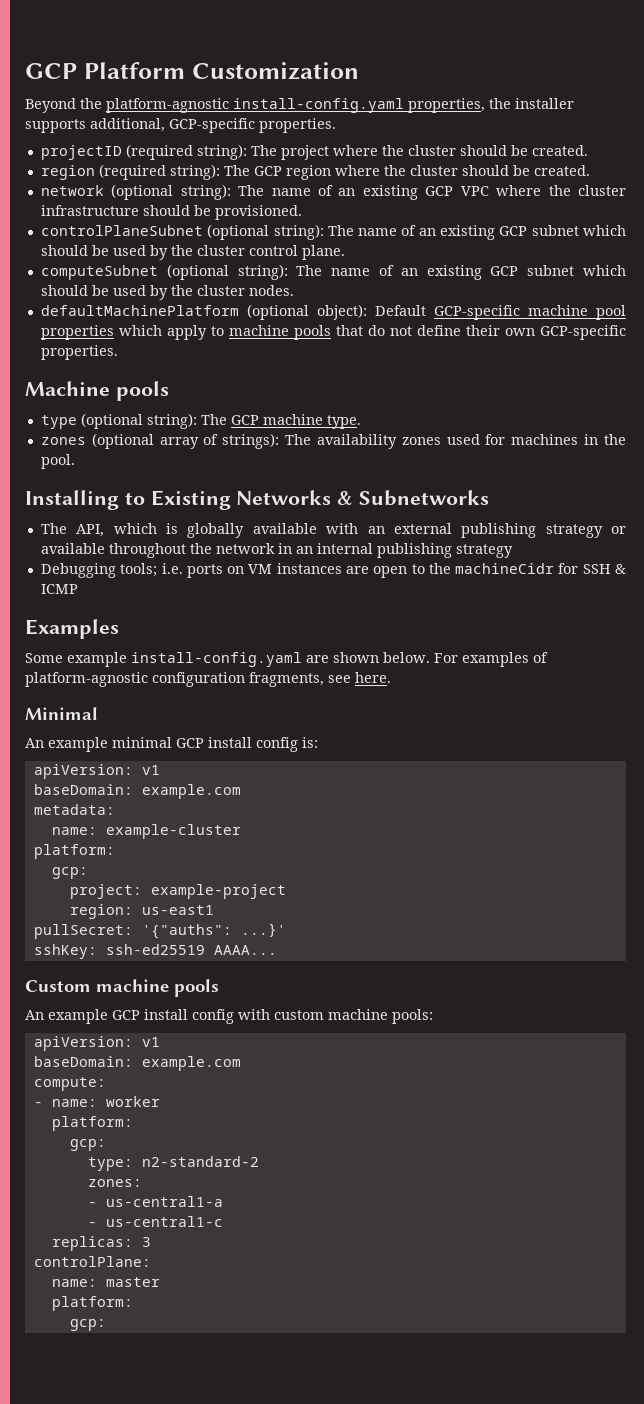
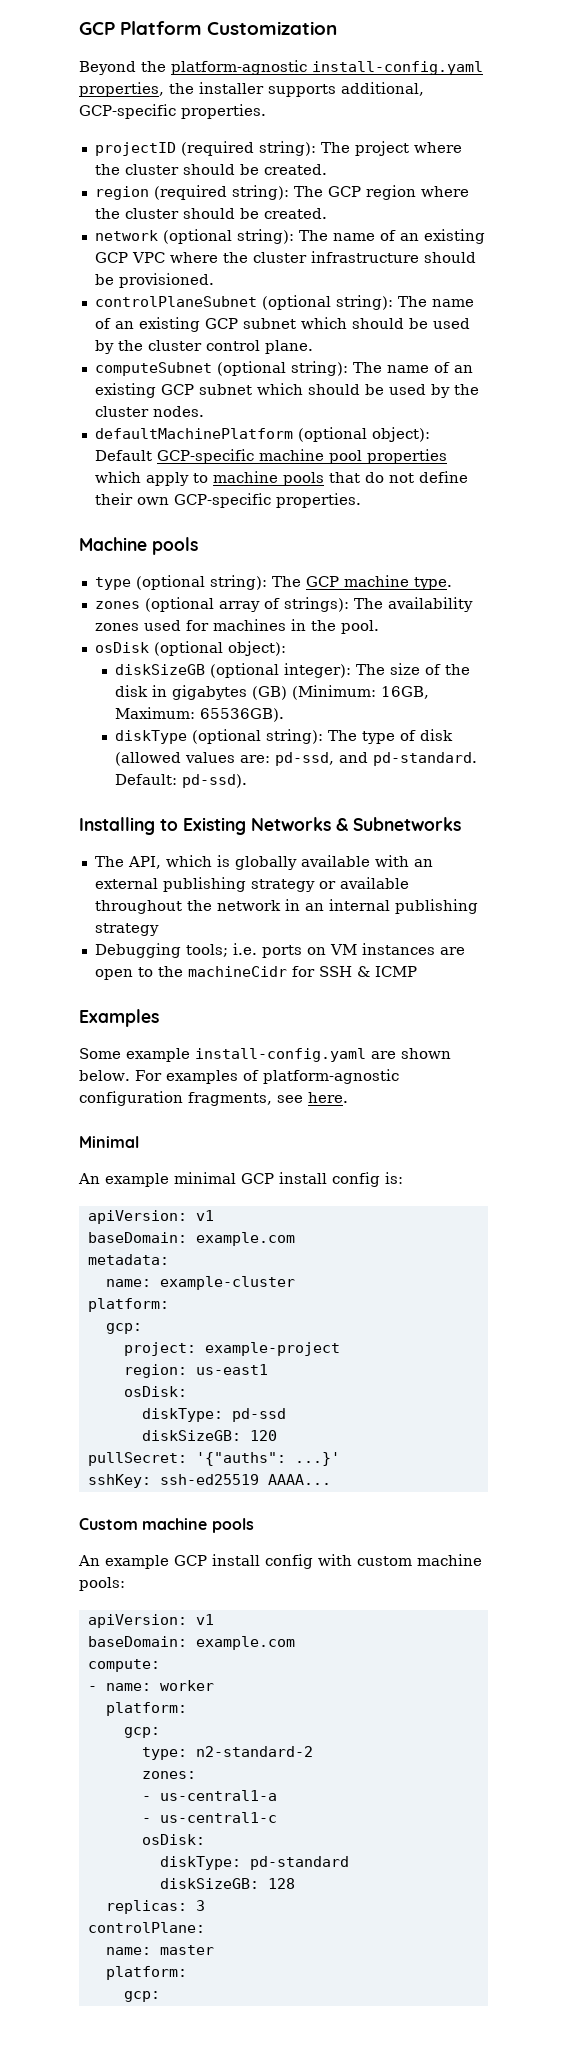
(75, 461) none -> [94,641,286,656] [115,663,471,678] [115,685,430,700] [115,707,285,722] [115,729,454,744] [115,752,478,766] [115,774,248,788] // osDisk (optional object): // diskSizeGB (optional integer): The size of the disk in gigabytes (GB) (Minimum: 16GB, Maximum: 65536GB). // diskType (optional string): The type of disk (allowed values are: pd-ssd, and pd-standard. Default: pd-ssd).
(214, 910) none -> [123,1386,187,1397] [141,1408,286,1422] [141,1430,277,1441] // osDisk: // diskType: pd-ssd // diskSizeGB: 120
(223, 1221) none -> [141,1834,205,1845] [159,1856,349,1870] [159,1878,295,1889] // osDisk: // diskType: pd-standard // diskSizeGB: 128

